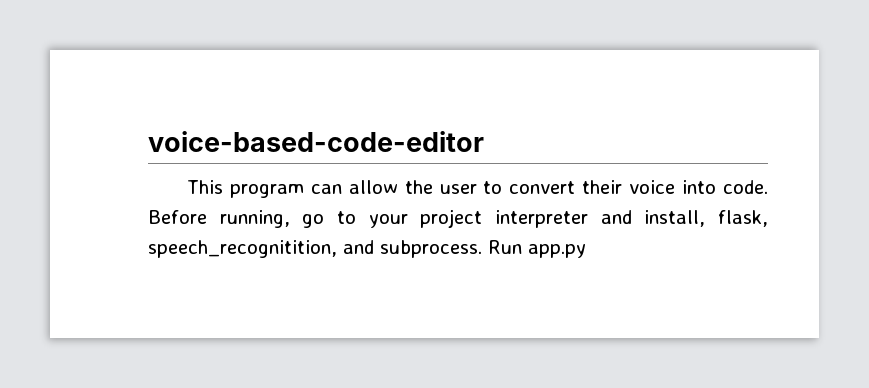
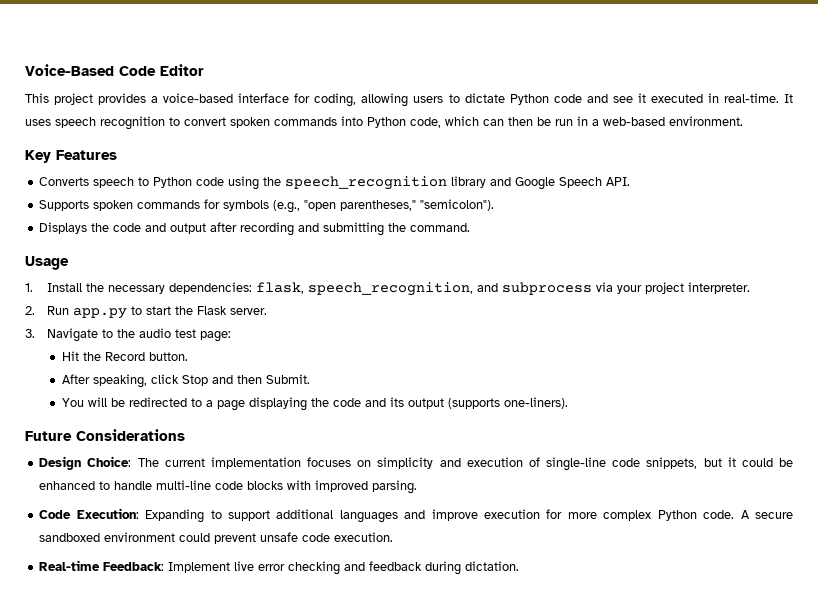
[148,131,484,152] [187,180,768,198] [148,209,768,228] [148,240,586,258] voice-based-code-editor // This program can allow the user to convert their voice into code. Before running, go to your project interpreter and install, flask, speech_recognitition, and subprocess. Run app.py -> [25,64,204,76] [25,93,793,107] [25,116,743,130] [25,150,117,163] [39,176,631,190] [39,199,495,213] [39,222,471,236] [25,256,69,270] [25,282,751,296] [25,306,268,319] [25,328,232,342] [61,351,188,361] [61,374,310,388] [61,397,568,411] [25,429,185,441] [39,456,793,471] [39,480,418,494] [39,508,794,523] [39,532,394,544] [39,560,520,575] Voice-Based Code Editor // This project provides a voice-based interface for coding, allowing users to dictate Python code and see it executed in real-time. It uses speech recognition to convert spoken commands into Python code, which can then be run in a web-based environment. // Key Features // Converts speech to Python code using the speech_recognition library and Google Speech API. // Supports spoken commands for symbols (e.g., "open parentheses," "semicolon"). // Displays the code and output after recording and submitting the command. // Usage // 1. Install the necessary dependencies: flask, speech_recognition, and subprocess via your project interpreter. // 2. Run app.py to start the Flask server. // 3. Navigate to the audio test page: // Hit the Record button. // After speaking, click Stop and then Submit. // You will be redirected to a page displaying the code and its output (supports one-liners). // Future Considerations // Design Choice: The current implementation focuses on simplicity and execution of single-line code snippets, but it could be enhanced to handle multi-line code blocks with improved parsing. // Code Execution: Expanding to support additional languages and improve execution for more complex Python code. A secure sandboxed environment could prevent unsafe code execution. // Real-time Feedback: Implement live error checking and feedback during dictation.

